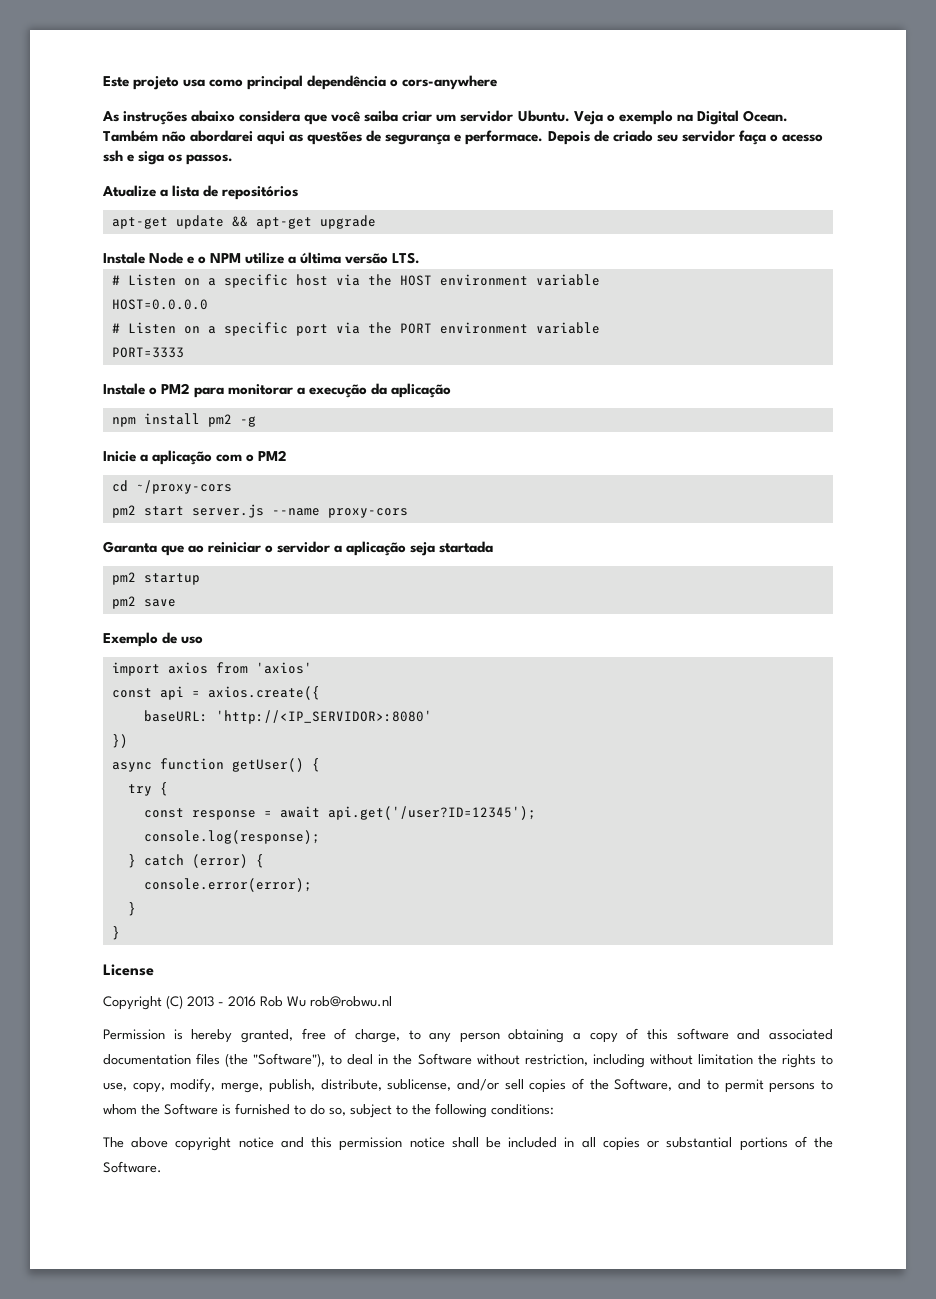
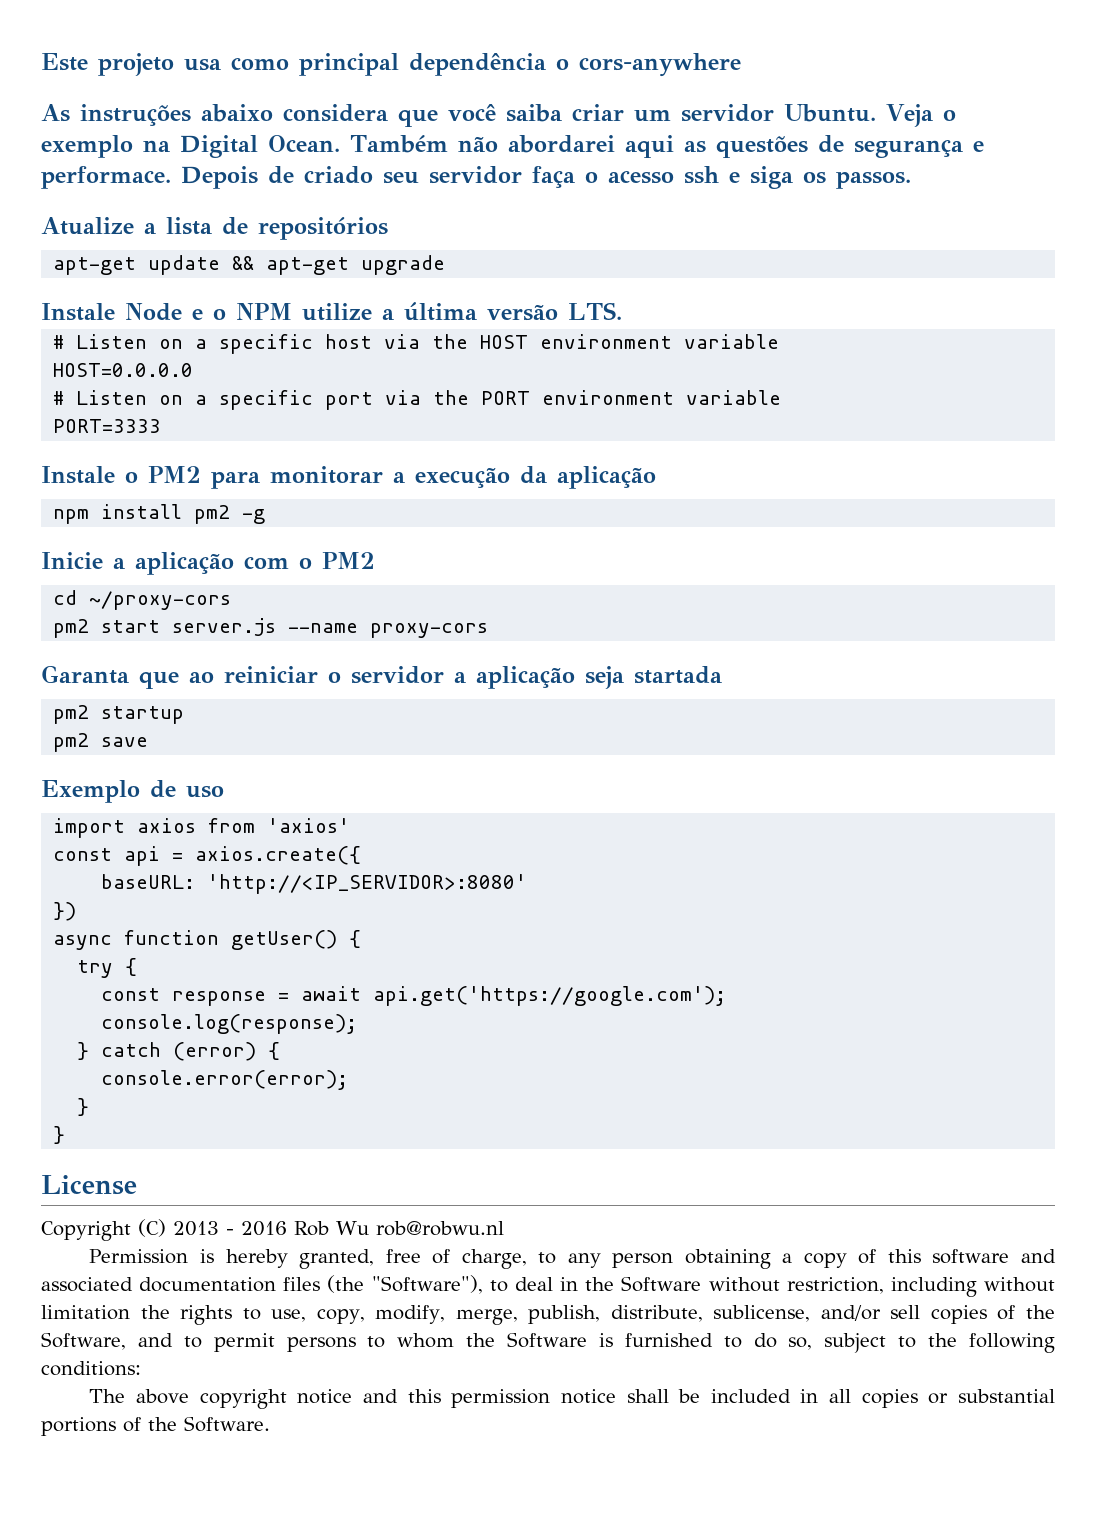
[327,806,536,820] api.get('/user?ID=12345'); -> [373,986,727,1006] api.get('https://google.com');

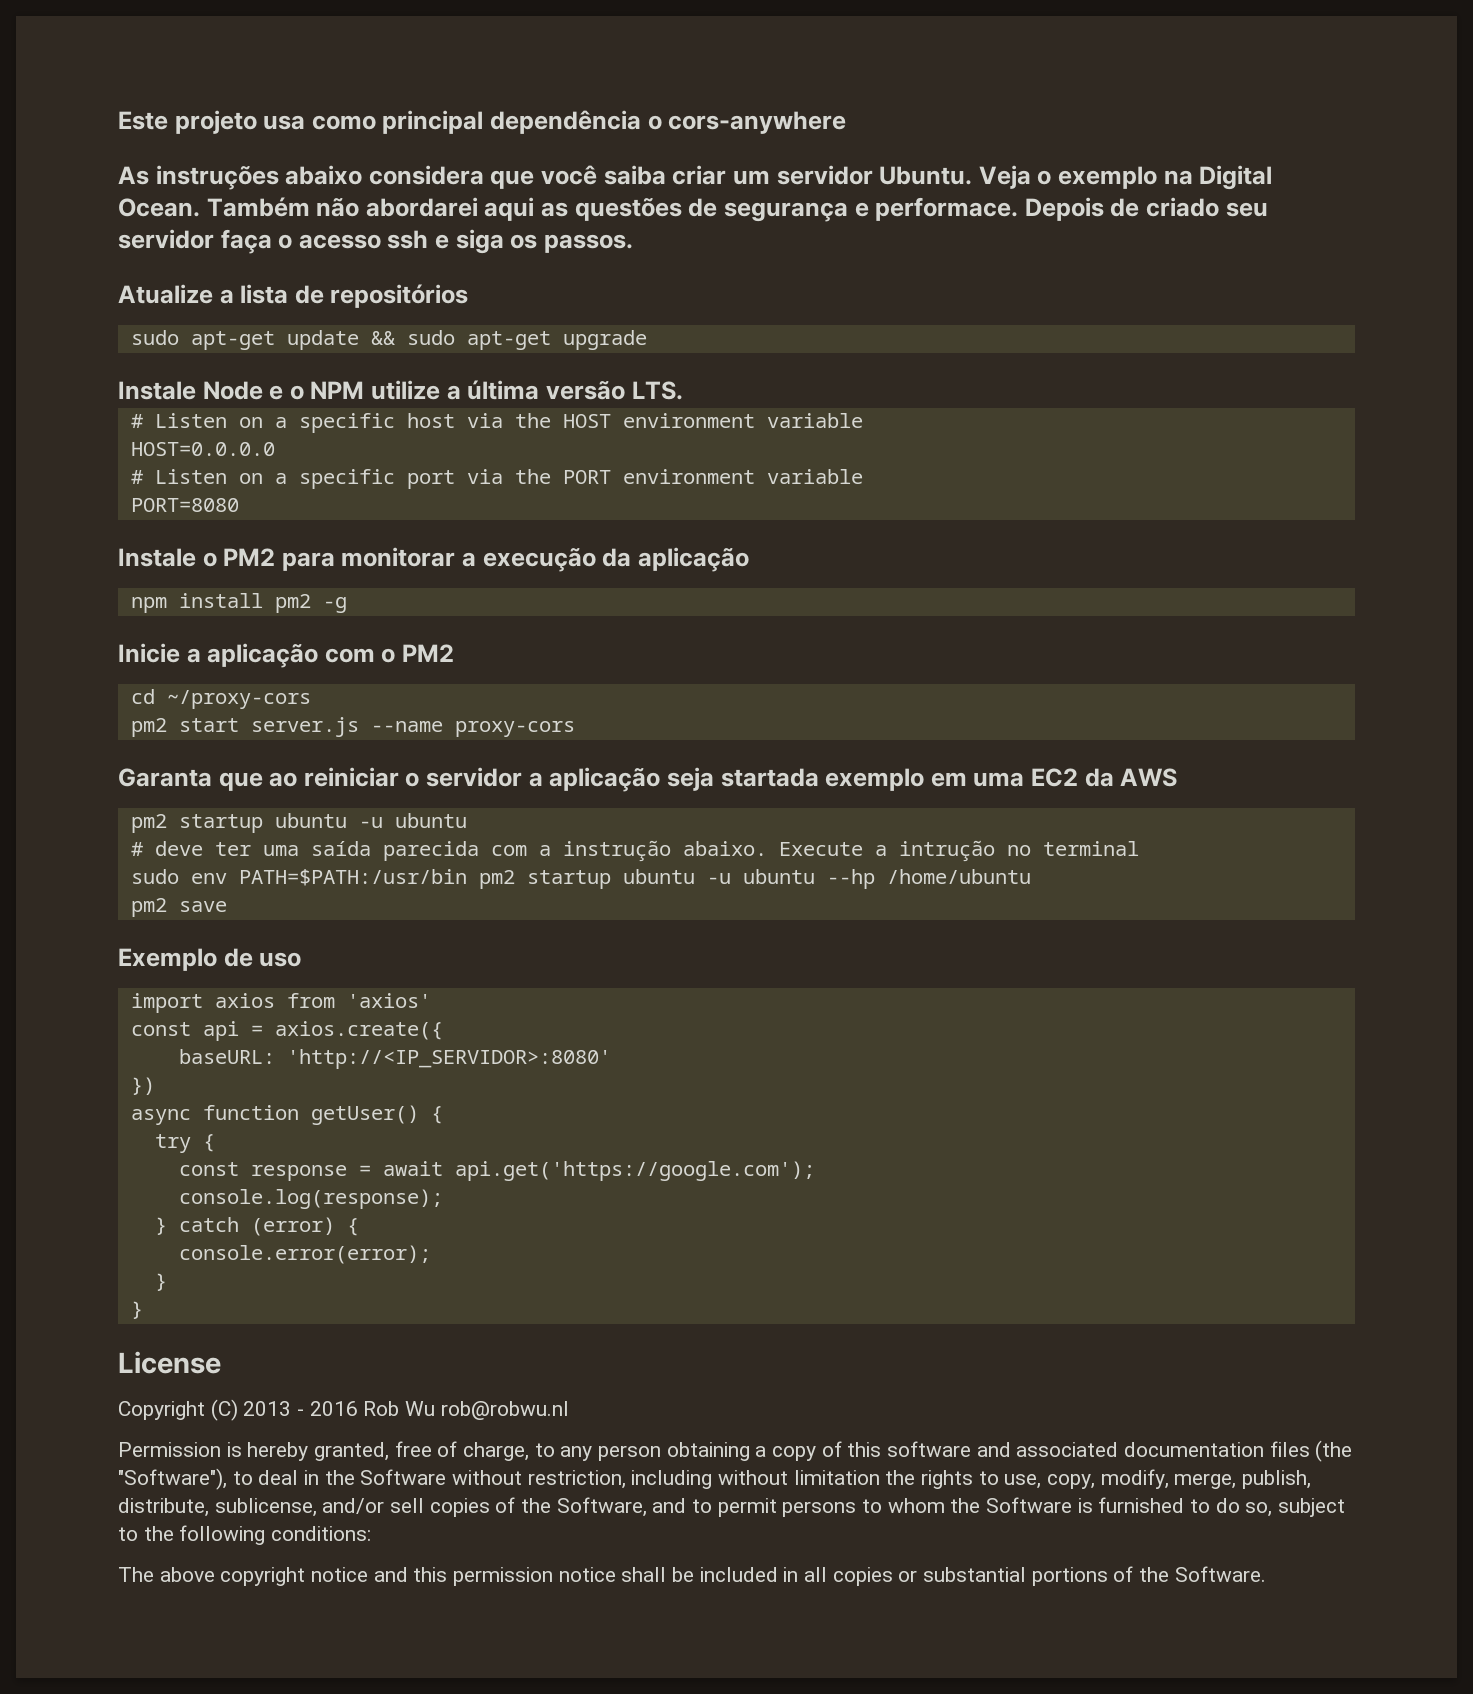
(388, 228) none -> [130,330,179,345] sudo
(255, 263) none -> [406,330,455,345] sudo
[53,419,162,433] PORT=3333 -> [130,498,239,512] PORT=8080
[53,705,185,724] // pm2 startup -> [825,768,1178,791] [130,813,467,833] [130,840,1139,862] [130,869,1031,889] exemplo em uma EC2 da AWS // pm2 startup ubuntu -u ubuntu // # deve ter uma saída parecida com a instrução abaixo. Execute a intrução no terminal // sudo env PATH=$PATH:/usr/bin pm2 startup ubuntu -u ubuntu --hp /home/ubuntu

